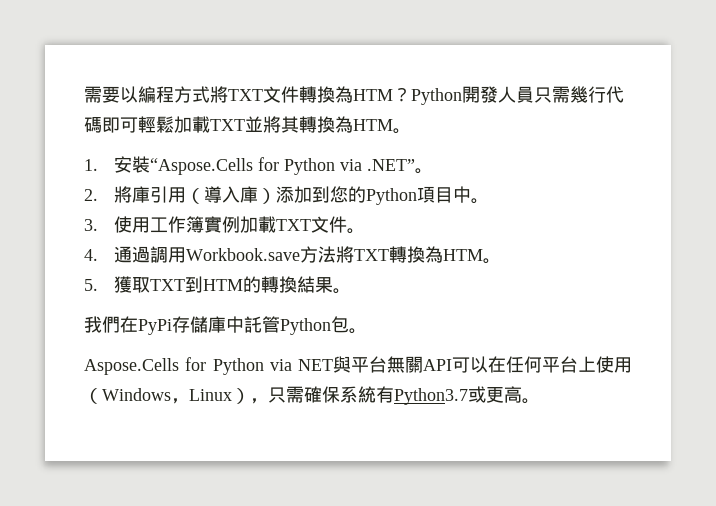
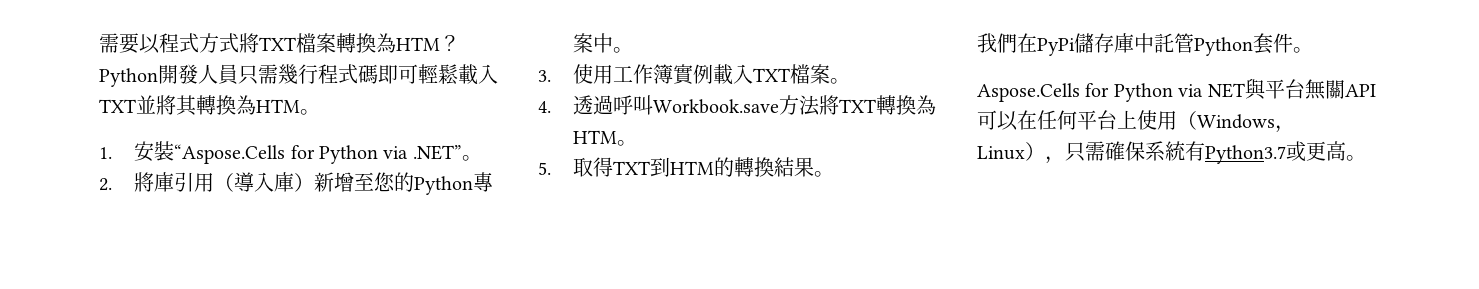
[138,86,174,103] 編程 -> [159,33,199,53] 程式
[263,86,299,103] 文件 -> [296,33,336,53] 檔案
[606,86,624,103] 代 -> [318,64,358,84] 程式
[174,116,210,133] 加載 -> [458,64,498,85] 載入
[275,186,330,203] 添加到 -> [314,172,375,192] 新增至
[416,186,453,203] 項目 -> [473,172,494,192] [573,33,594,53] 專案
[239,216,347,233] 加載TXT文件 -> [713,64,831,85] 載入TXT檔案
[113,246,186,263] 通過調用 -> [573,95,654,115] 透過呼叫
[113,276,150,293] 獲取 -> [573,157,614,177] 取得
[172,316,208,333] 存儲 -> [1074,33,1114,53] 儲存
[331,316,349,333] 包 -> [1253,33,1293,54] 套件

